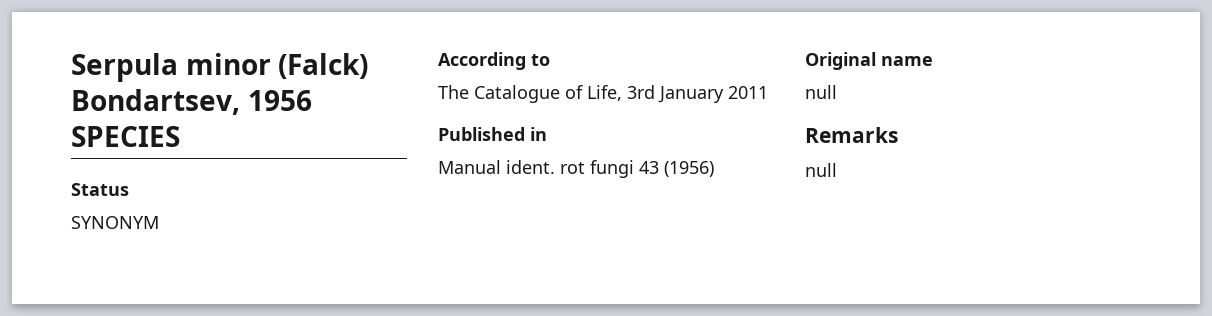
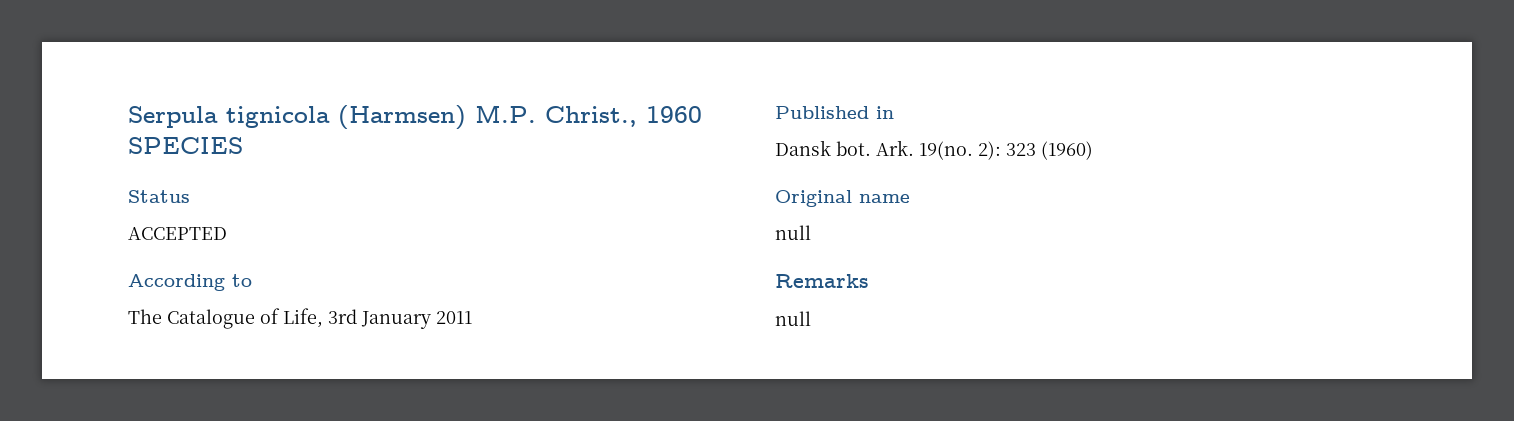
[185,53,369,79] [71,89,312,115] minor (Falck) Bondartsev, 1956 -> [226,105,702,130] tignicola (Harmsen) M.P. Christ., 1960
[71,216,159,229] SYNONYM -> [128,227,227,240] ACCEPTED
[438,160,714,178] Manual ident. rot fungi 43 (1956) -> [775,140,1093,160] Dansk bot. Ark. 19(no. 2): 323 (1960)

